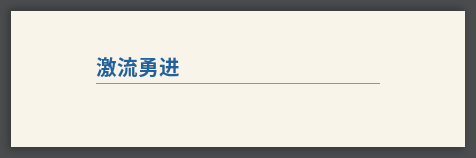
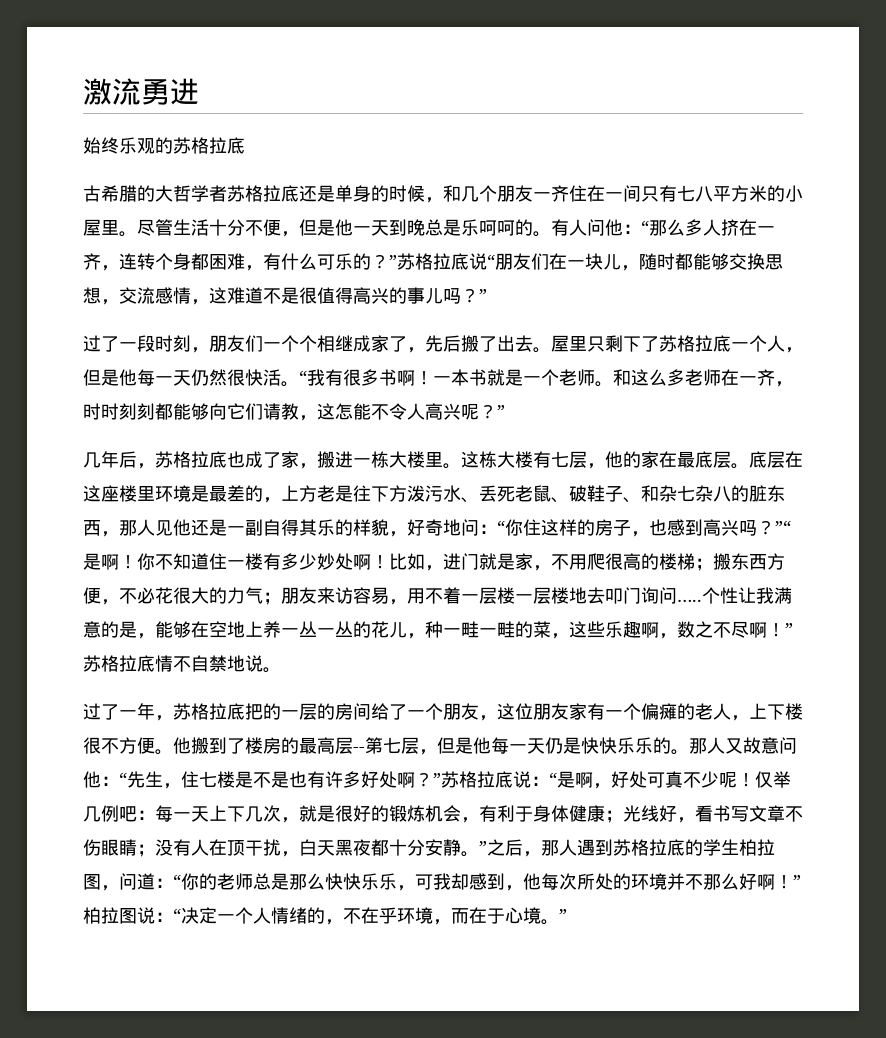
(180, 67) none -> [83,137,245,154] [83,185,803,203] [83,219,775,237] [83,253,783,271] [83,287,487,305] [83,335,803,353] [83,369,793,387] [83,403,505,421] [83,451,803,469] [83,485,785,503] [83,519,791,537] [83,553,785,571] [83,587,792,605] [83,621,793,639] [83,655,281,673] [83,703,803,721] [83,737,797,755] [83,771,791,789] [83,805,803,823] [83,839,775,857] [83,873,801,891] [83,907,567,925] // 始终乐观的苏格拉底 // 古希腊的大哲学者苏格拉底还是单身的时候，和几个朋友一齐住在一间只有七八平方米的小屋里。尽管生活十分不便，但是他一天到晚总是乐呵呵的。有人问他：“那么多人挤在一齐，连转个身都困难，有什么可乐的？”苏格拉底说“朋友们在一块儿，随时都能够交换思想，交流感情，这难道不是很值得高兴的事儿吗？” // 过了一段时刻，朋友们一个个相继成家了，先后搬了出去。屋里只剩下了苏格拉底一个人，但是他每一天仍然很快活。“我有很多书啊！一本书就是一个老师。和这么多老师在一齐，时时刻刻都能够向它们请教，这怎能不令人高兴呢？” // 几年后，苏格拉底也成了家，搬进一栋大楼里。这栋大楼有七层，他的家在最底层。底层在这座楼里环境是最差的，上方老是往下方泼污水、丢死老鼠、破鞋子、和杂七杂八的脏东西，那人见他还是一副自得其乐的样貌，好奇地问：“你住这样的房子，也感到高兴吗？”“是啊！你不知道住一楼有多少妙处啊！比如，进门就是家，不用爬很高的楼梯；搬东西方便，不必花很大的力气；朋友来访容易，用不着一层楼一层楼地去叩门询问…..个性让我满意的是，能够在空地上养一丛一丛的花儿，种一畦一畦的菜，这些乐趣啊，数之不尽啊！”苏格拉底情不自禁地说。 // 过了一年，苏格拉底把的一层的房间给了一个朋友，这位朋友家有一个偏瘫的老人，上下楼很不方便。他搬到了楼房的最高层--第七层，但是他每一天仍是快快乐乐的。那人又故意问他：“先生，住七楼是不是也有许多好处啊？”苏格拉底说：“是啊，好处可真不少呢！仅举几例吧：每一天上下几次，就是很好的锻炼机会，有利于身体健康；光线好，看书写文章不伤眼睛；没有人在顶干扰，白天黑夜都十分安静。”之后，那人遇到苏格拉底的学生柏拉图，问道：“你的老师总是那么快快乐乐，可我却感到，他每次所处的环境并不那么好啊！”柏拉图说：“决定一个人情绪的，不在乎环境，而在于心境。”

